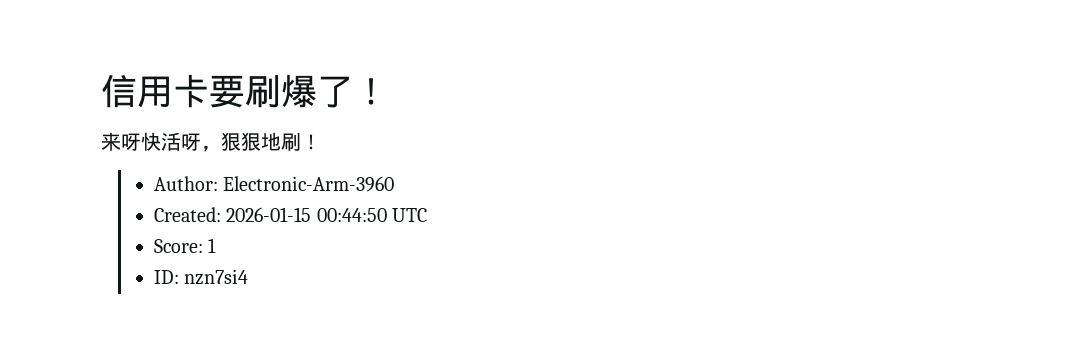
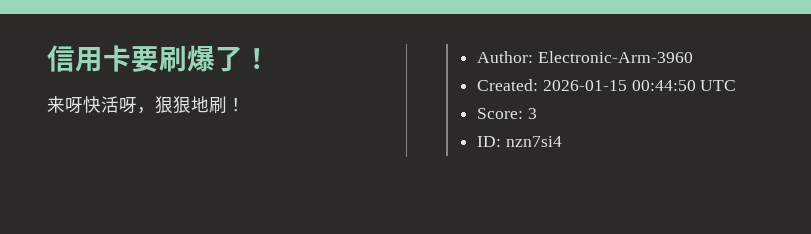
[208,238,217,253] 1 -> [527,108,537,119] 3

